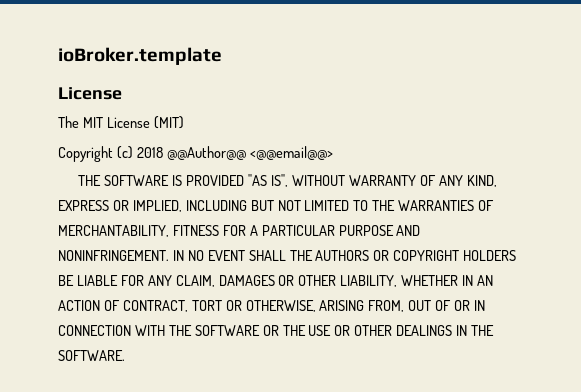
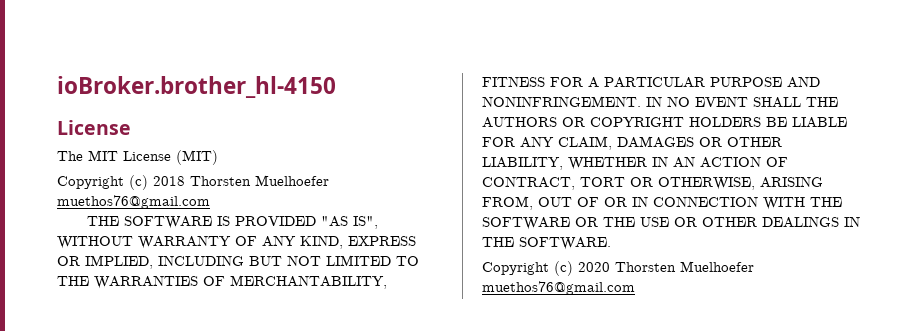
[58,47,222,65] ioBroker.template -> [57,76,336,98] ioBroker.brother_hl-4150
[166,146,333,160] @@Author@@ <@@email@@> -> [190,175,329,186] [57,195,210,209] Thorsten Muelhoefer muethos76@gmail.com
(125, 355) none -> [482,261,754,276] [482,281,635,295] // Copyright (c) 2020 Thorsten Muelhoefer muethos76@gmail.com

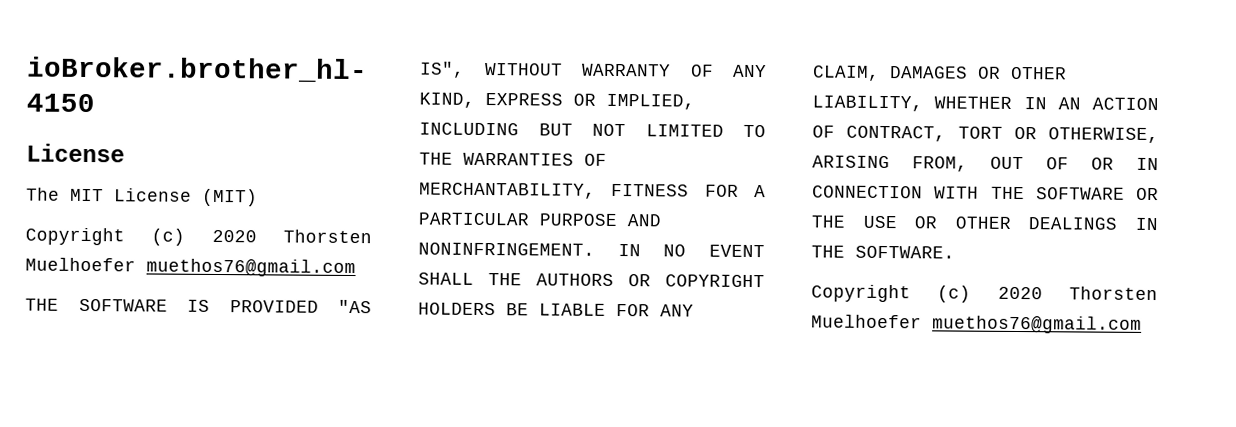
[153,176,185,186] 2018 -> [211,229,257,243] 2020

